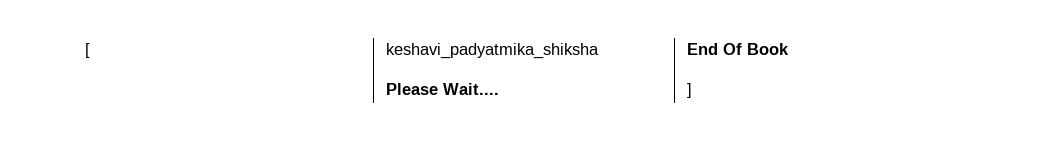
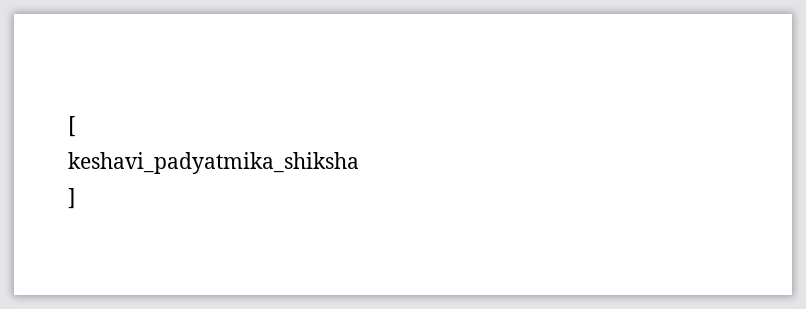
[386,83,499,95] [687,43,789,55] // Please Wait.... // End Of Book -> (359, 163) none

